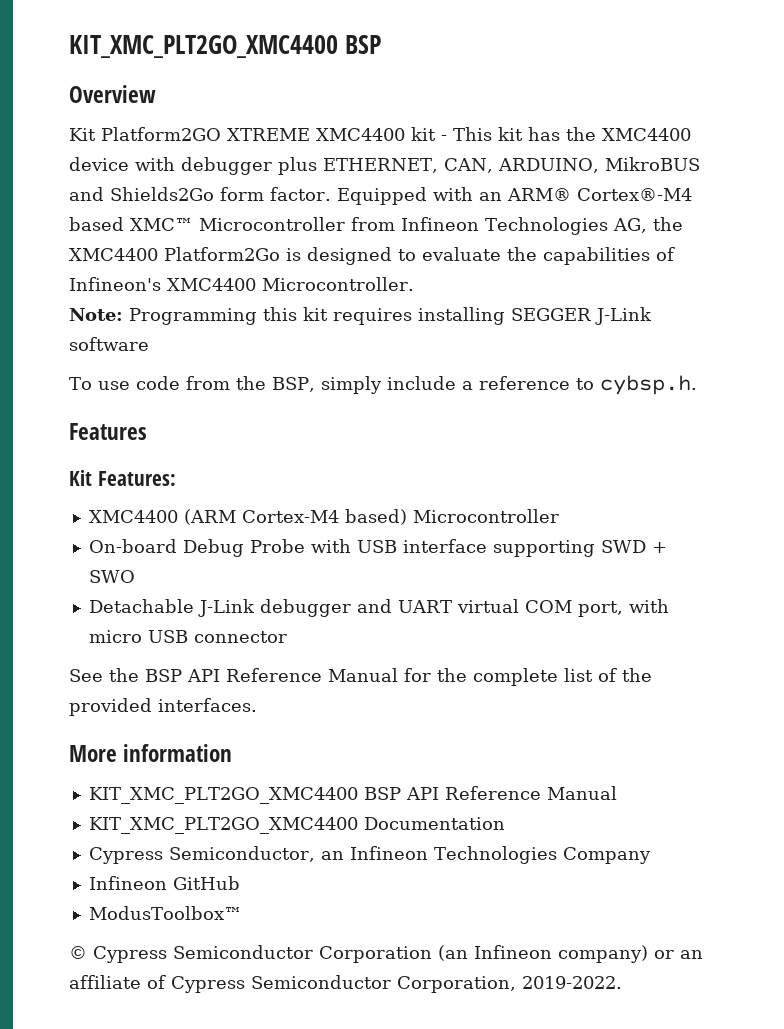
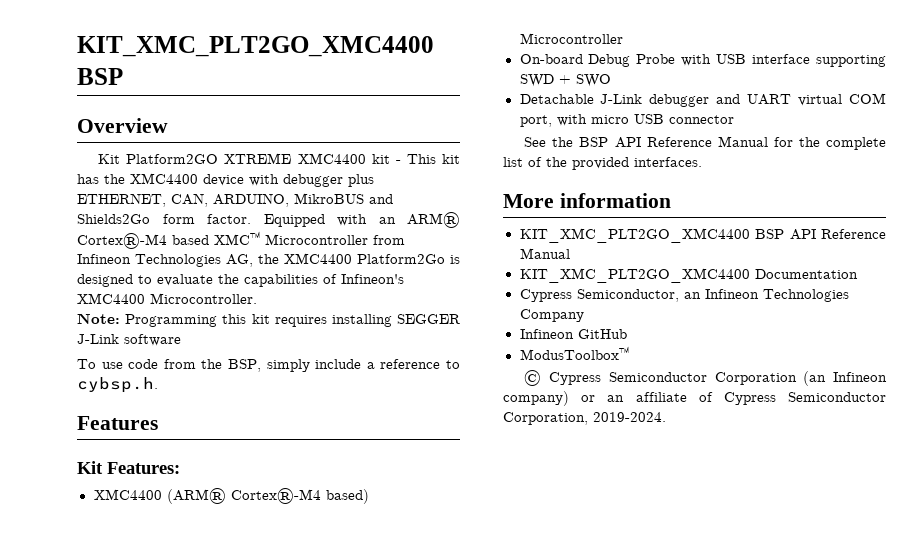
[183,509,339,525] (ARM Cortex-M4 -> [166,488,321,504] (ARM® Cortex®-M4
[522,976,622,989] 2019-2022. -> [593,412,666,422] 2019-2024.

